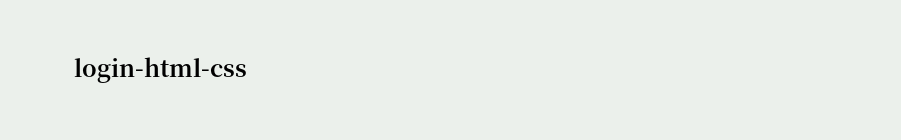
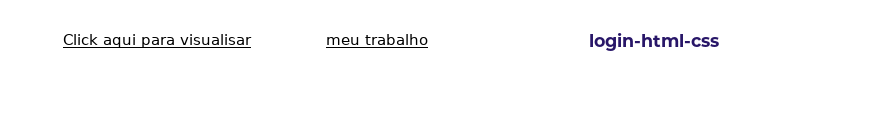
(74, 70) none -> [63,34,428,48] Click aqui para visualisar meu trabalho //

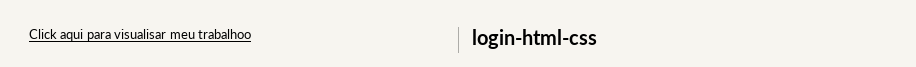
[365,34,428,45] trabalho -> [197,29,251,39] trabalhoo

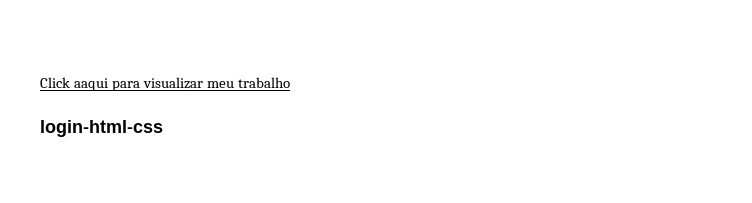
[60,29,251,41] aqui para visualisar meu trabalhoo -> [73,77,290,91] aaqui para visualizar meu trabalho

